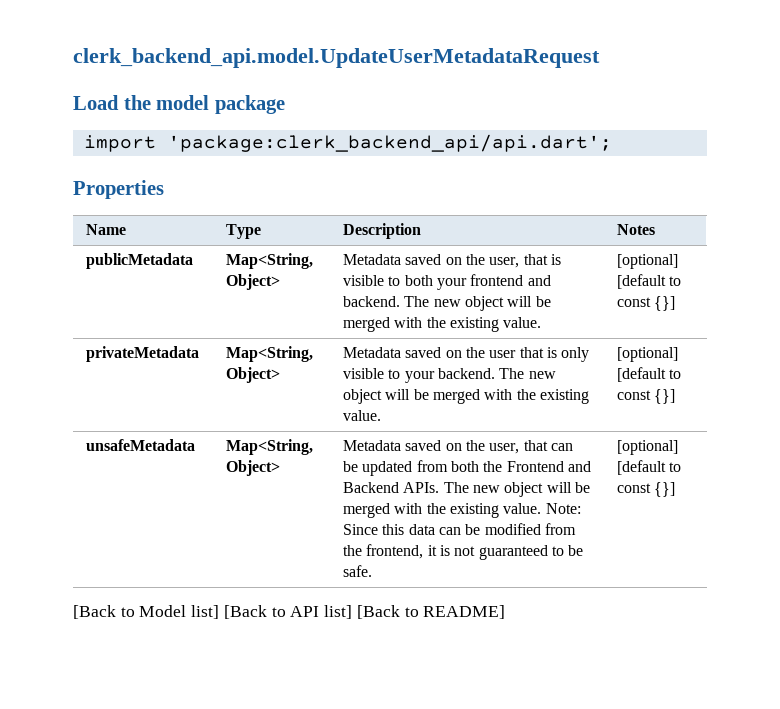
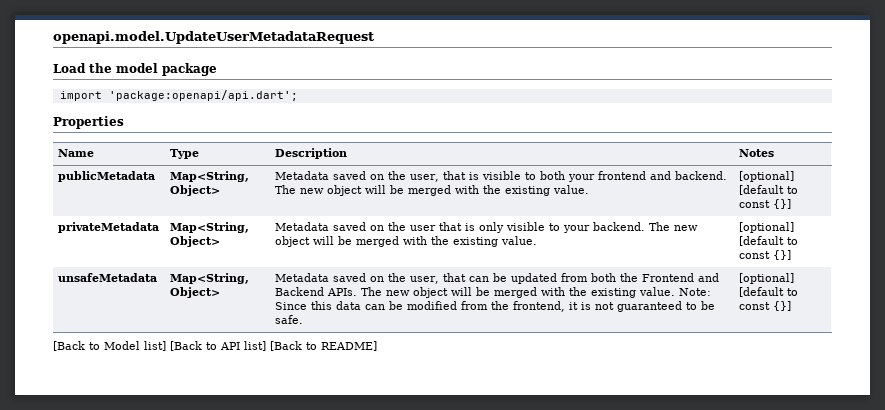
[73,48,600,68] clerk_backend_api.model.UpdateUserMetadataRequest -> [53,31,374,44] openapi.model.UpdateUserMetadataRequest
[167,134,612,152] 'package:clerk_backend_api/api.dart'; -> [108,90,298,101] 'package:openapi/api.dart';

